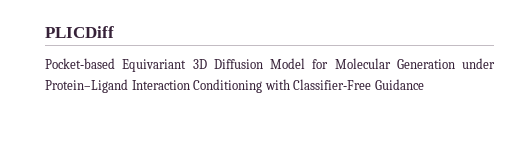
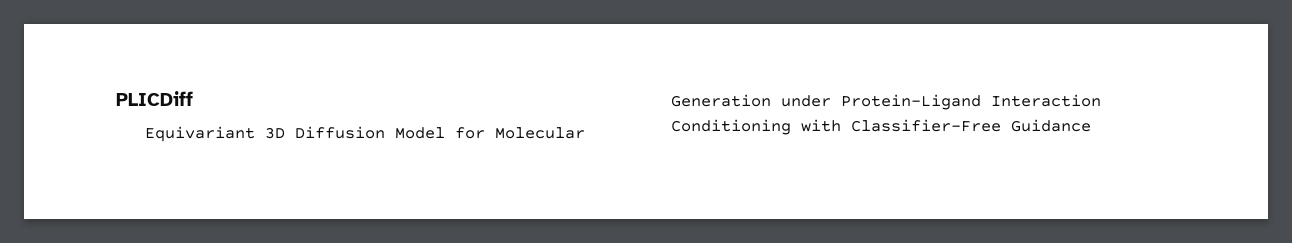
[45,58,115,69] Pocket‑based -> (193, 98) none

